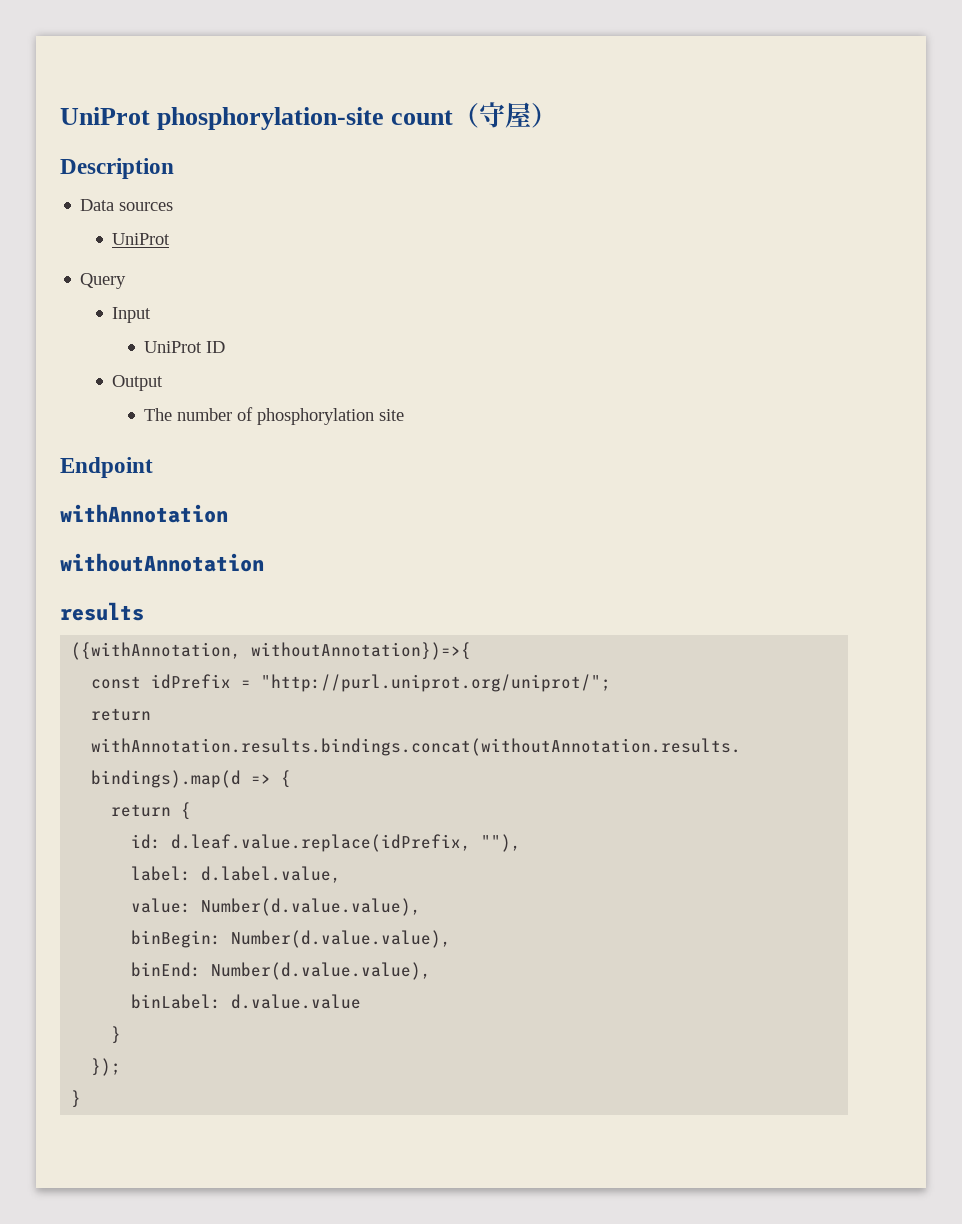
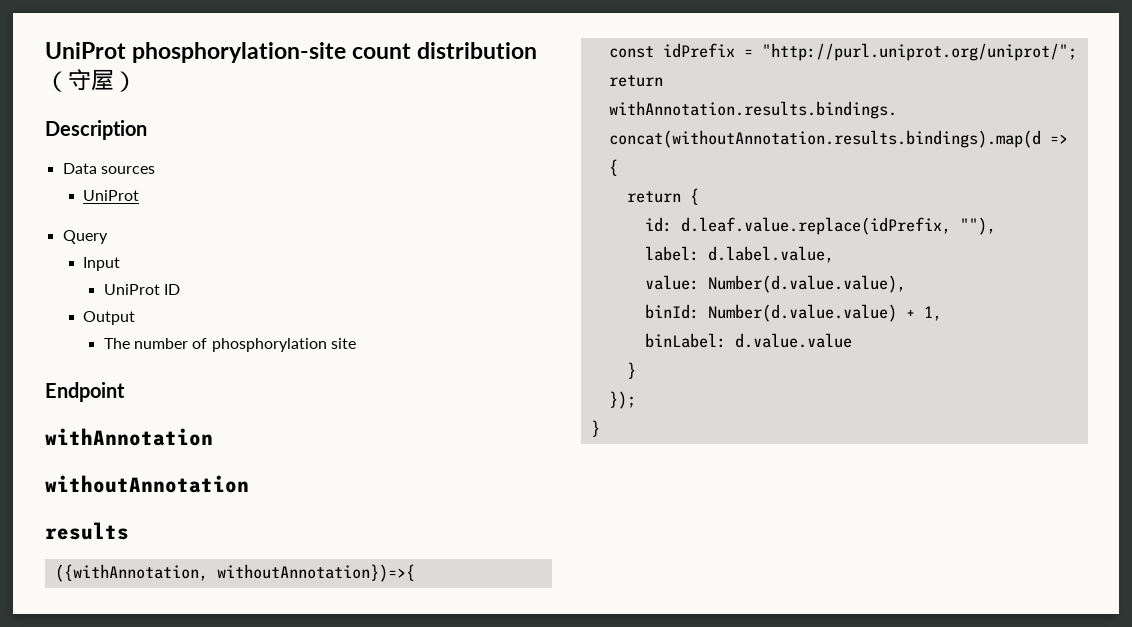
(454, 117) none -> [417,42,538,59] distribution
[131,930,452,948] [131,962,432,980] binBegin: Number(d.value.value), // binEnd: Number(d.value.value), -> [644,304,942,322] binId: Number(d.value.value) + 1,

